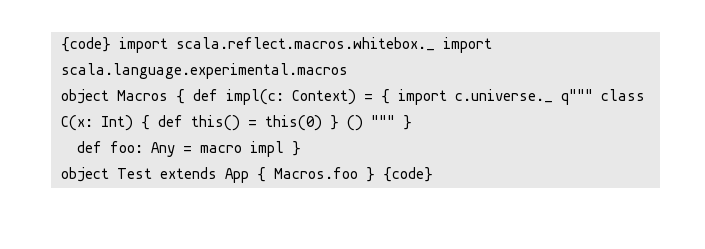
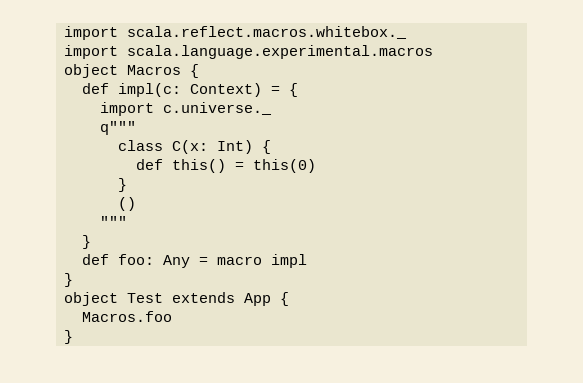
[60,37,111,52] {code} -> (64, 33) none
(435, 44) none -> (408, 32) //
(185, 96) none -> (200, 71) //
(390, 96) none -> (299, 90) //
(553, 96) none -> (273, 108) //
(593, 97) none -> (137, 128) //
(150, 122) none -> (272, 147) //
[329,115,339,130] } -> [118,178,128,192] // } //
(363, 123) none -> (137, 204) //
(395, 121) none -> (128, 221) //
(284, 149) none -> (308, 261) //
(266, 174) none -> (290, 299) //
[365,167,433,182] } {code} -> [64,330,74,344] // }

